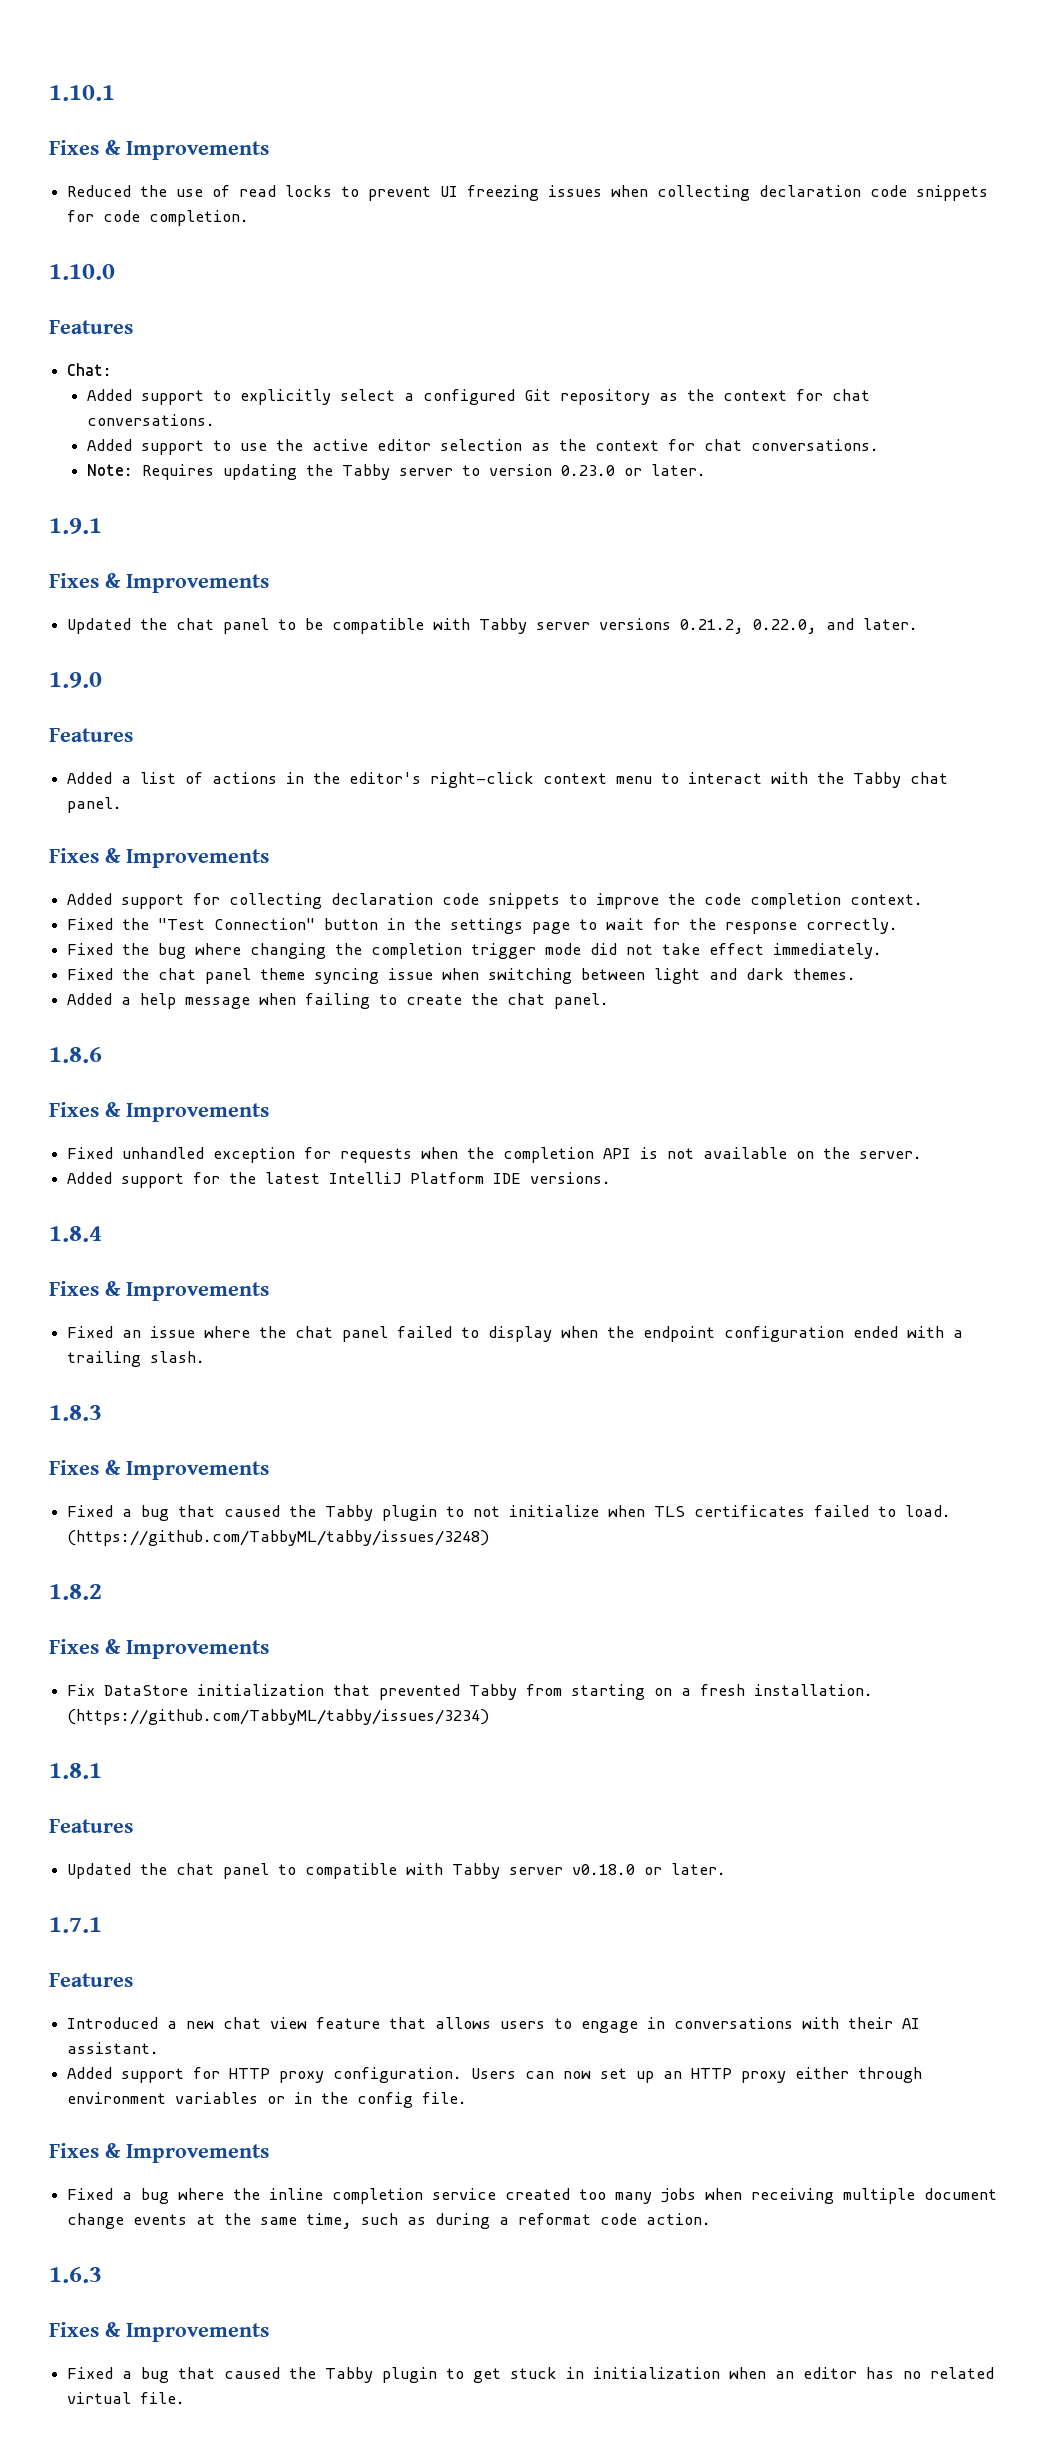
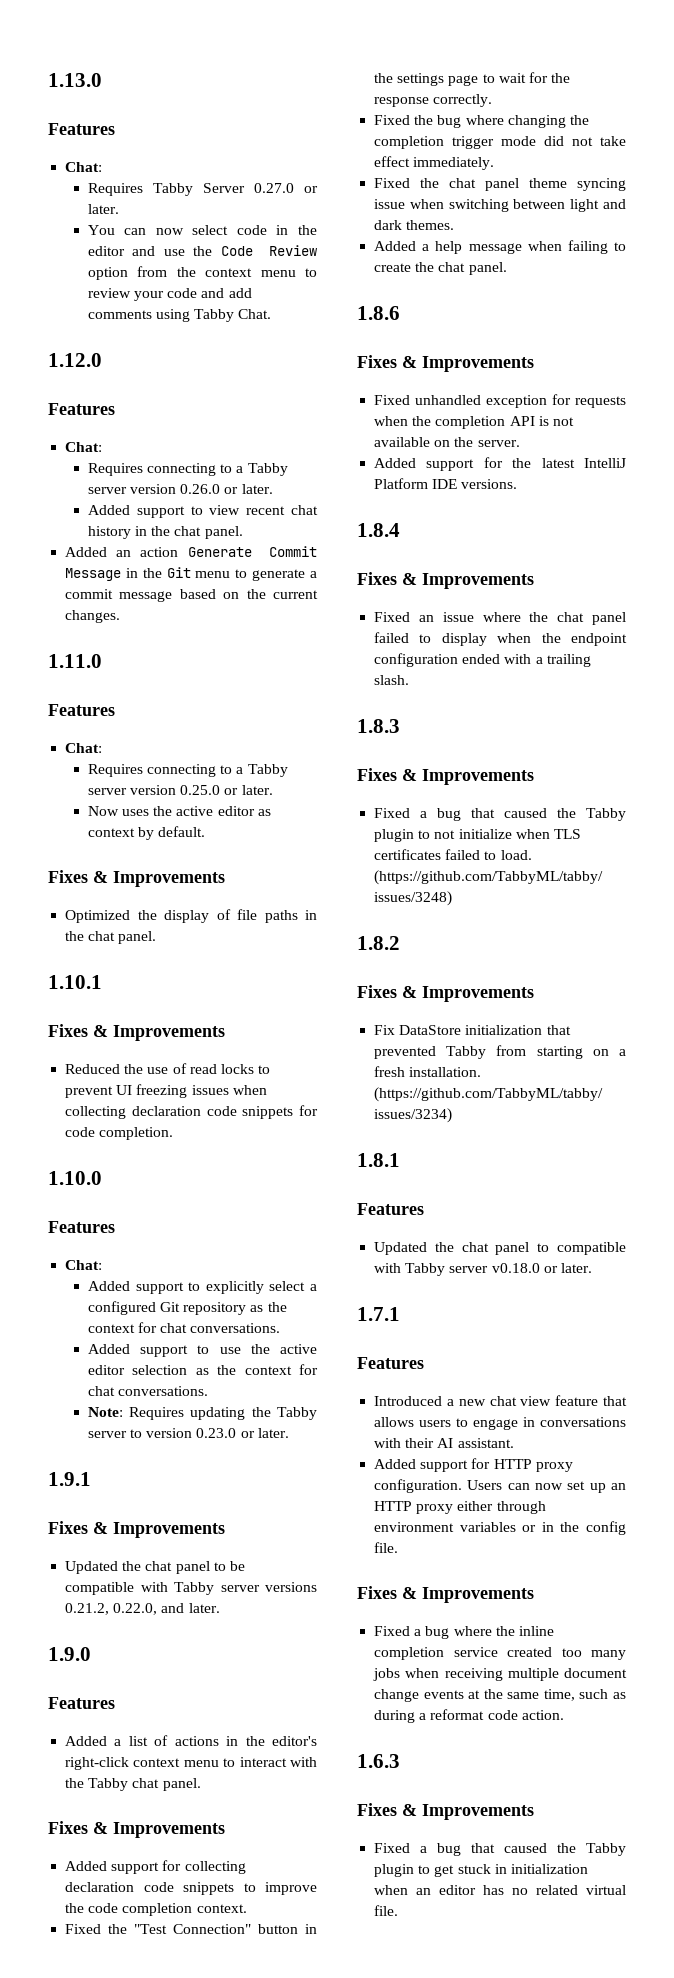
(49, 93) none -> [48,73,102,87] [48,123,115,135] [65,162,103,172] [87,183,318,196] [87,204,119,214] [87,225,317,235] [87,245,317,256] [87,266,317,280] [87,288,252,301] [87,309,272,322] [48,353,102,367] [48,403,115,415] [65,442,103,452] [87,463,288,476] [87,484,273,494] [87,505,318,518] [87,526,243,539] [65,546,317,557] [65,567,317,581] [65,589,318,602] [65,610,121,623] [48,654,102,668] [48,704,115,716] [65,743,103,753] [87,764,288,777] [87,785,273,795] [87,806,271,816] [87,826,206,840] [48,870,225,887] [65,909,317,923] [65,931,157,944] 1.13.0 // Features // Chat: // Requires Tabby Server 0.27.0 or later. // You can now select code in the editor and use the Code Review option from the context menu to review your code and add comments using Tabby Chat. // 1.12.0 // Features // Chat: // Requires connecting to a Tabby server version 0.26.0 or later. // Added support to view recent chat history in the chat panel. // Added an action Generate Commit Message in the Git menu to generate a commit message based on the current changes. // 1.11.0 // Features // Chat: // Requires connecting to a Tabby server version 0.25.0 or later. // Now uses the active editor as context by default. // Fixes & Improvements // Optimized the display of file paths in the chat panel. //

